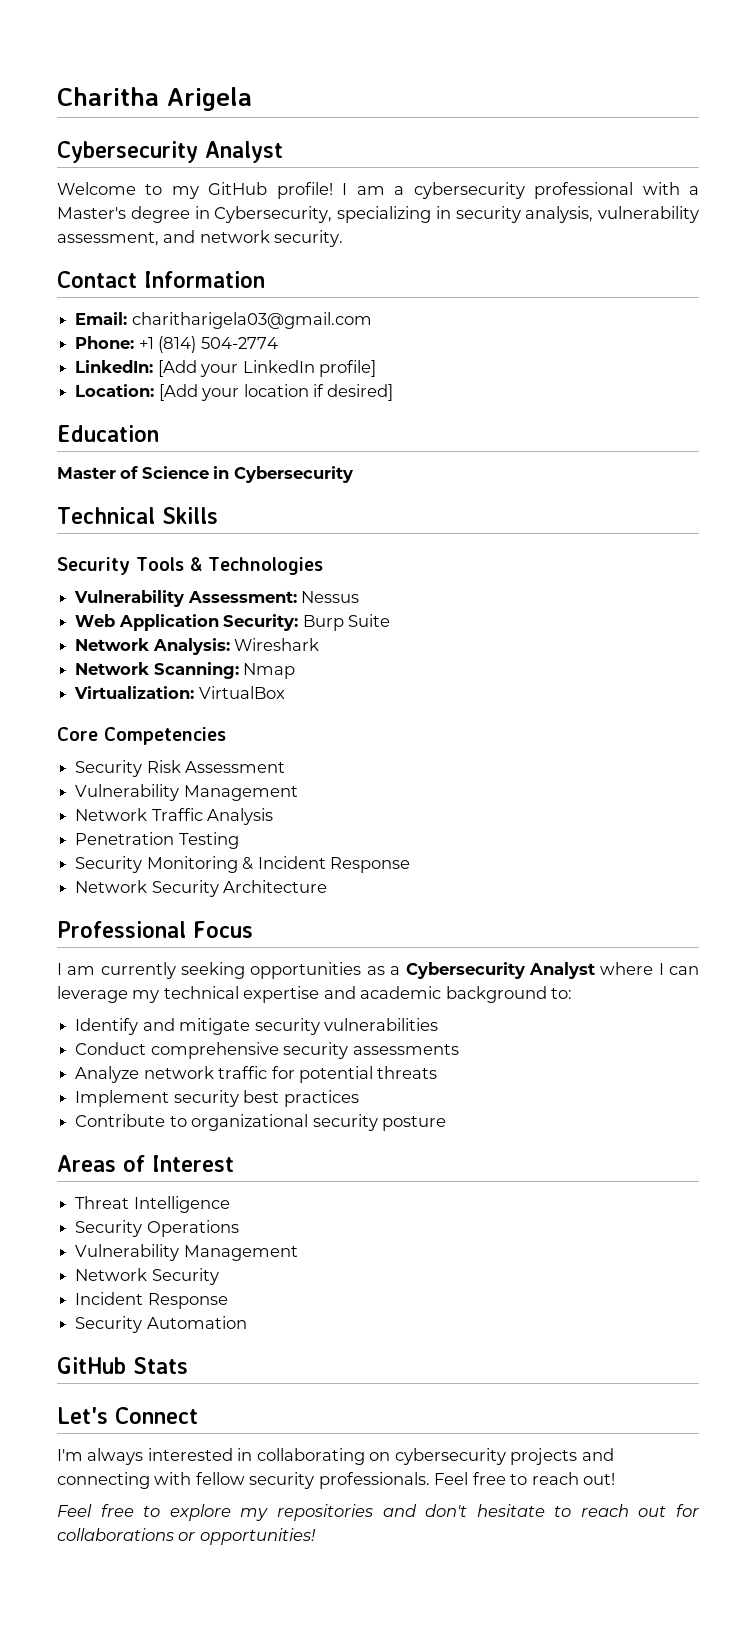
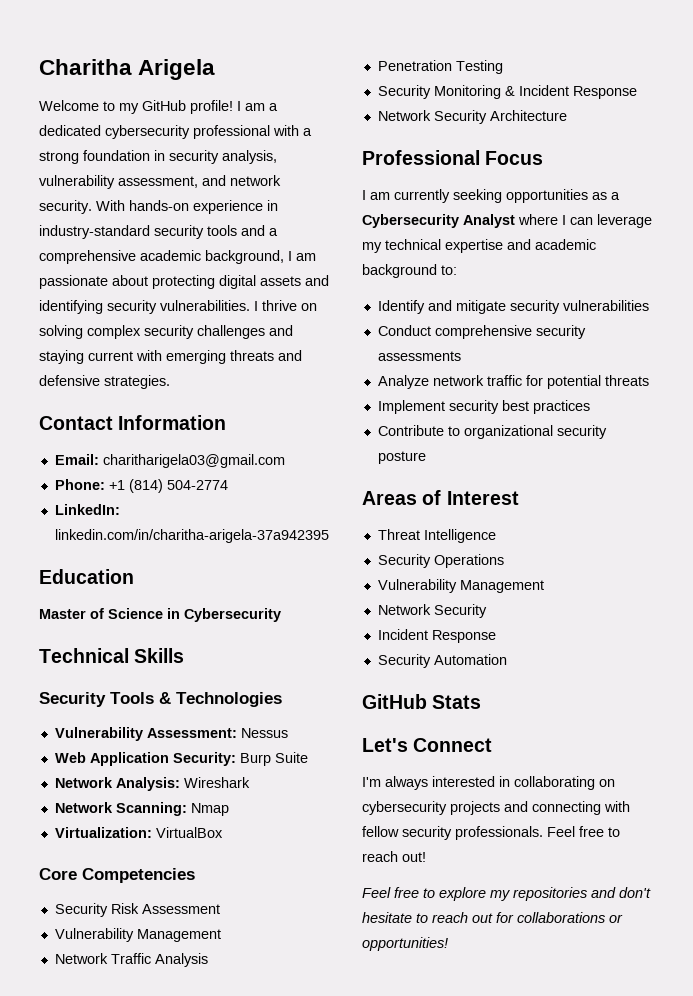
[57,141,283,163] // Cybersecurity Analyst -> (216, 69) none
(405, 190) none -> [39,125,101,136] dedicated
[57,206,431,223] Master's degree in Cybersecurity, specializing -> [39,150,150,164] strong foundation
(344, 238) none -> [96,200,278,214] [39,225,278,239] [39,250,316,264] [39,275,329,289] [39,300,317,314] [39,325,293,339] [39,350,302,364] [39,375,170,389] With hands-on experience in industry-standard security tools and a comprehensive academic background, I am passionate about protecting digital assets and identifying security vulnerabilities. I thrive on solving complex security challenges and staying current with emerging threats and defensive strategies.
[157,360,376,377] [75,384,394,401] [Add your LinkedIn profile] // Location: [Add your location if desired] -> [54,529,329,543] linkedin.com/in/charitha-arigela-37a942395

